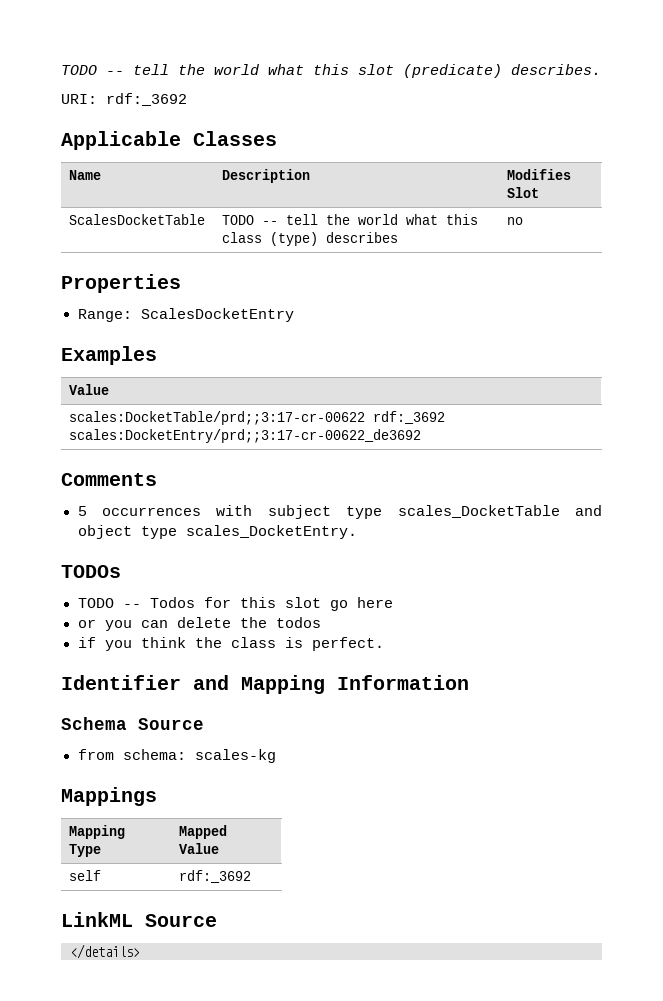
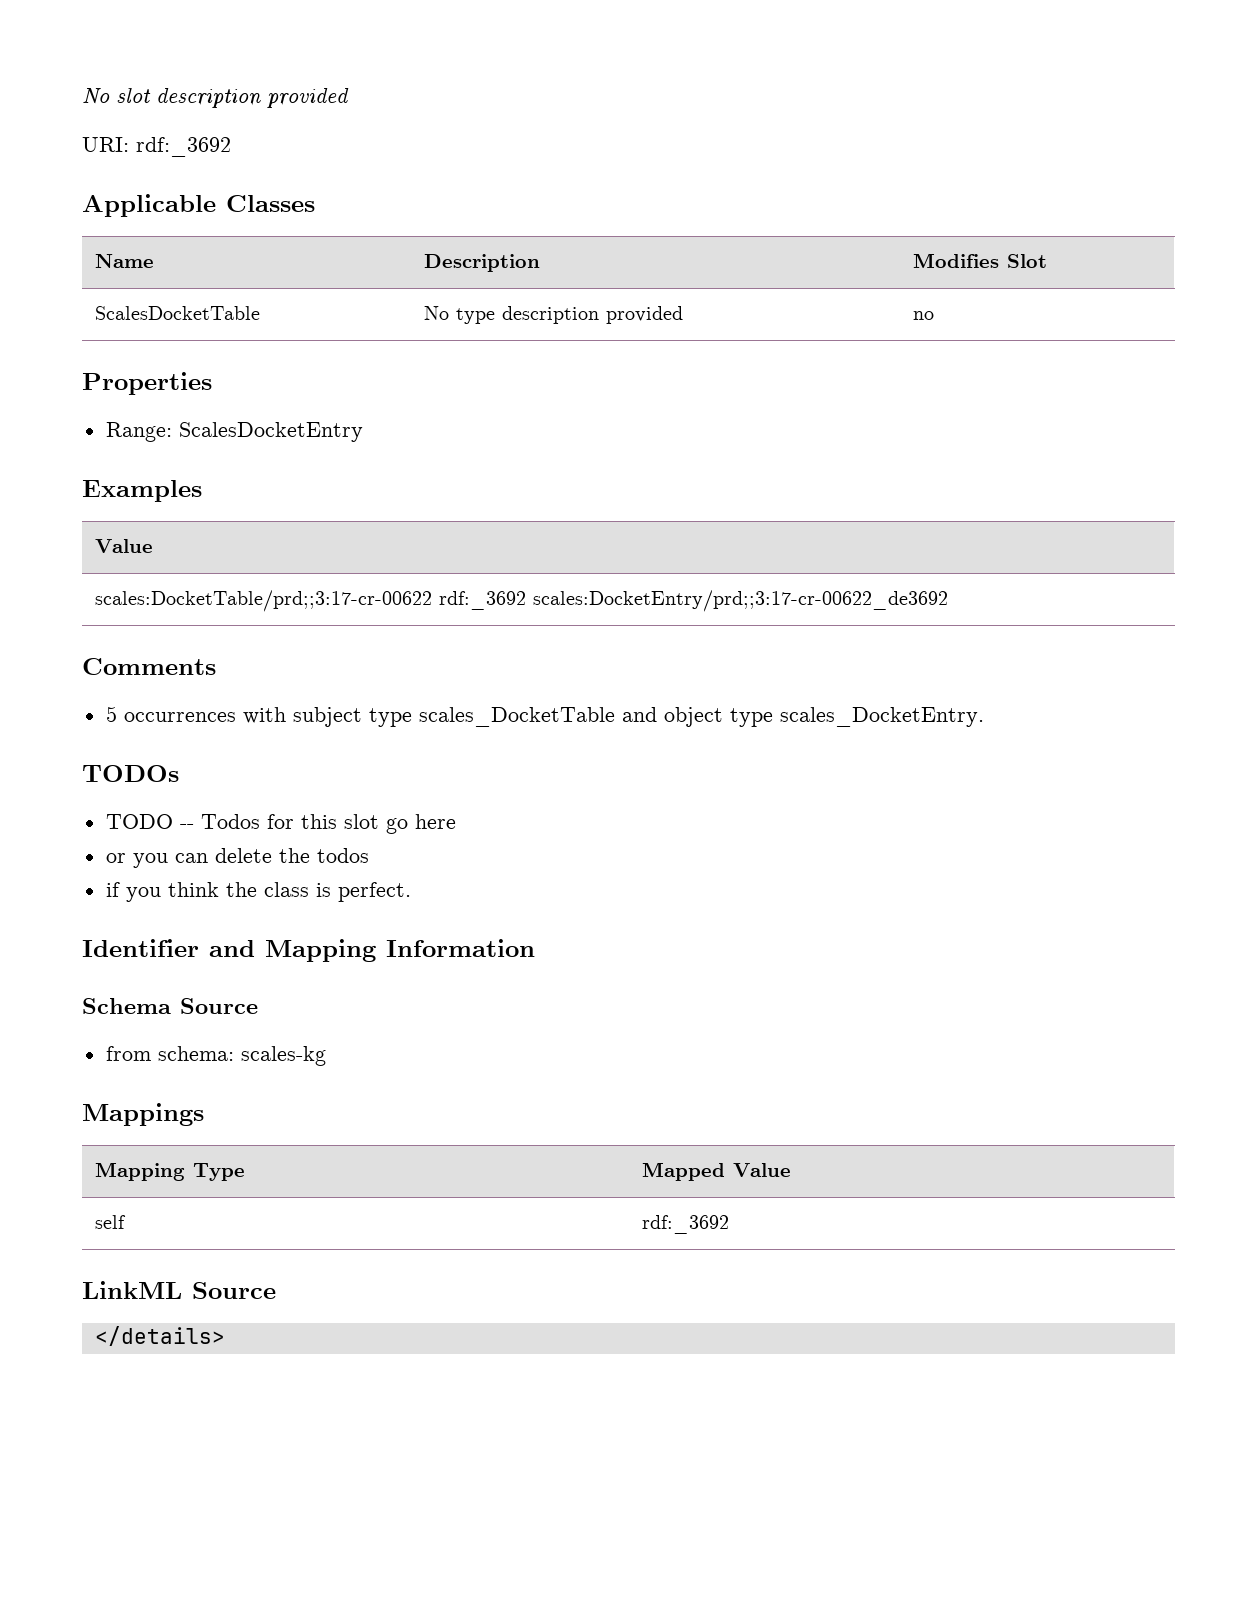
[61,64,601,78] TODO -- tell the world what this slot (predicate) describes. -> [82,88,349,108] No slot description provided
[222,214,479,225] [222,232,399,246] TODO -- tell the world what this class (type) describes -> [424,306,684,324] No type description provided

